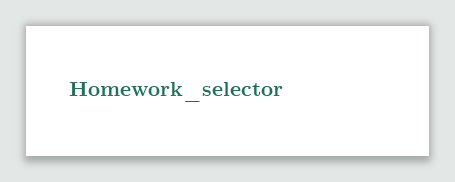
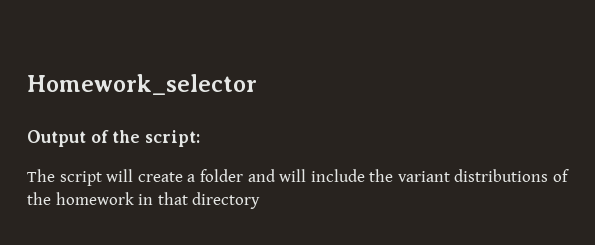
(283, 92) none -> [27,130,201,147] [27,169,570,186] [27,192,261,209] // Output of the script: // The script will create a folder and will include the variant distributions of the homework in that directory

